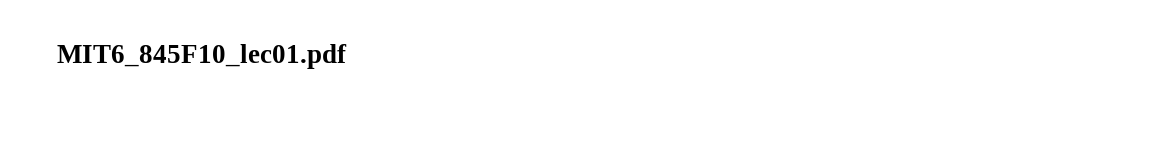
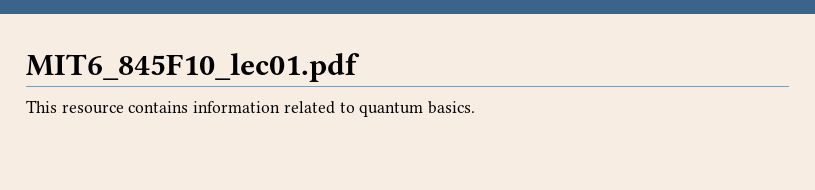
(347, 56) none -> [26,100,476,117] // This resource contains information related to quantum basics.

